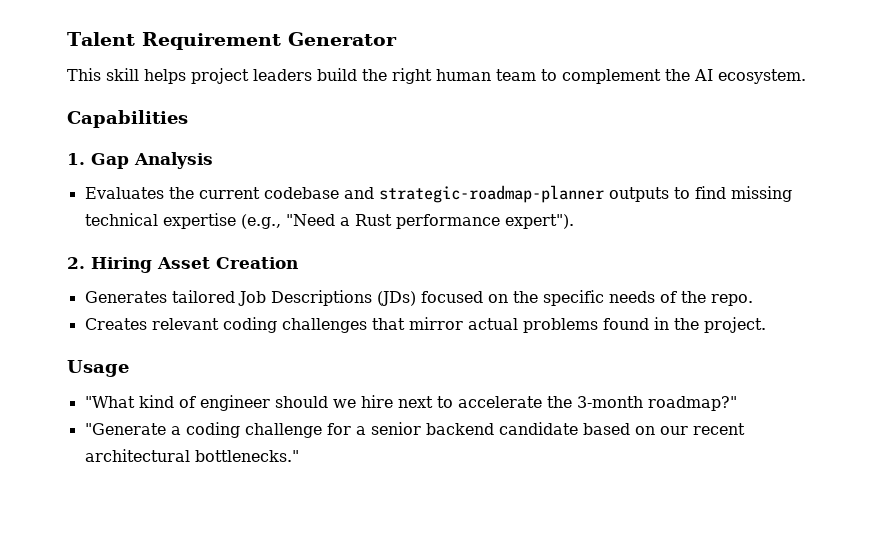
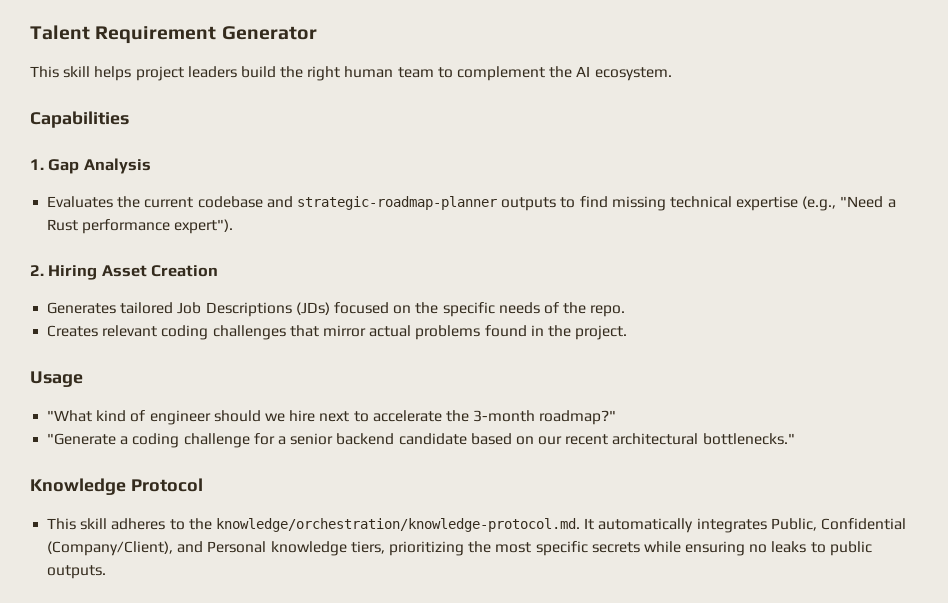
(299, 456) none -> [30,478,203,495] [47,518,906,533] [47,541,872,556] [47,565,107,579] // Knowledge Protocol // This skill adheres to the knowledge/orchestration/knowledge-protocol.md. It automatically integrates Public, Confidential (Company/Client), and Personal knowledge tiers, prioritizing the most specific secrets while ensuring no leaks to public outputs.

